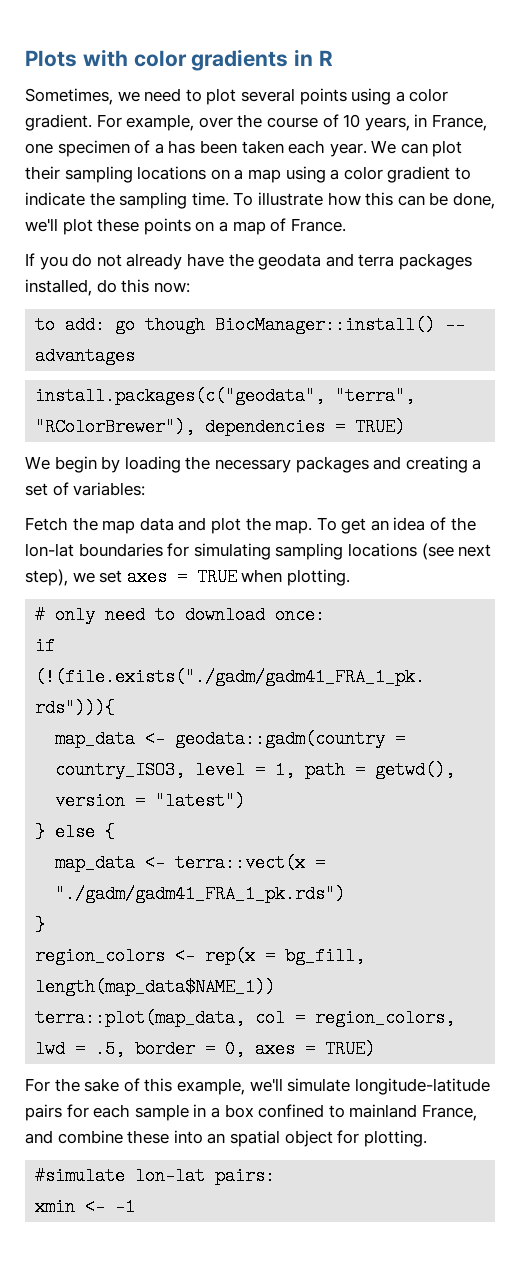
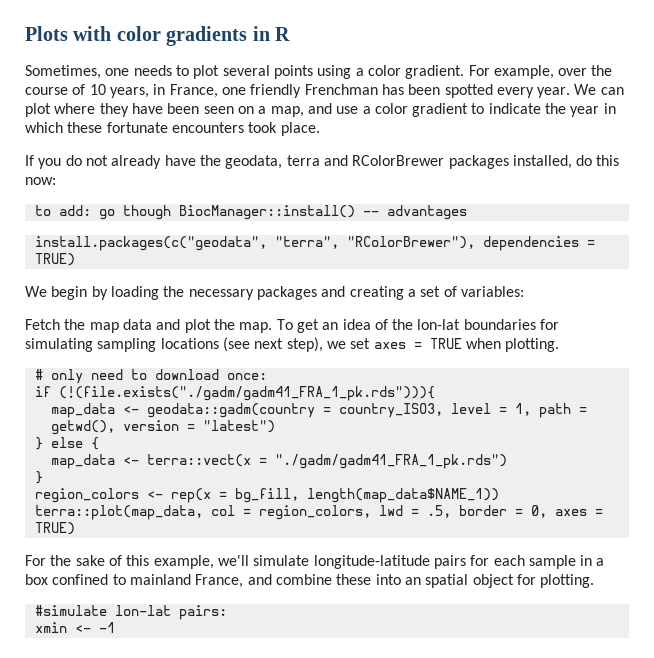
[117,88,182,102] we need -> [105,65,172,76] one needs
[57,140,463,157] [25,166,326,183] specimen of a has been taken each year. We can plot their sampling locations on a map using -> [250,84,624,98] [25,103,359,117] friendly Frenchman has been spotted every year. We can plot where they have been seen on a map, and use
[119,192,495,209] [25,218,346,235] sampling time. To illustrate how this can be done, we'll plot these points on a map of France. -> [570,103,616,117] [25,122,320,136] year in which these fortunate encounters took place.
[258,253,395,270] geodata and terra -> [225,155,445,169] geodata, terra and RColorBrewer

